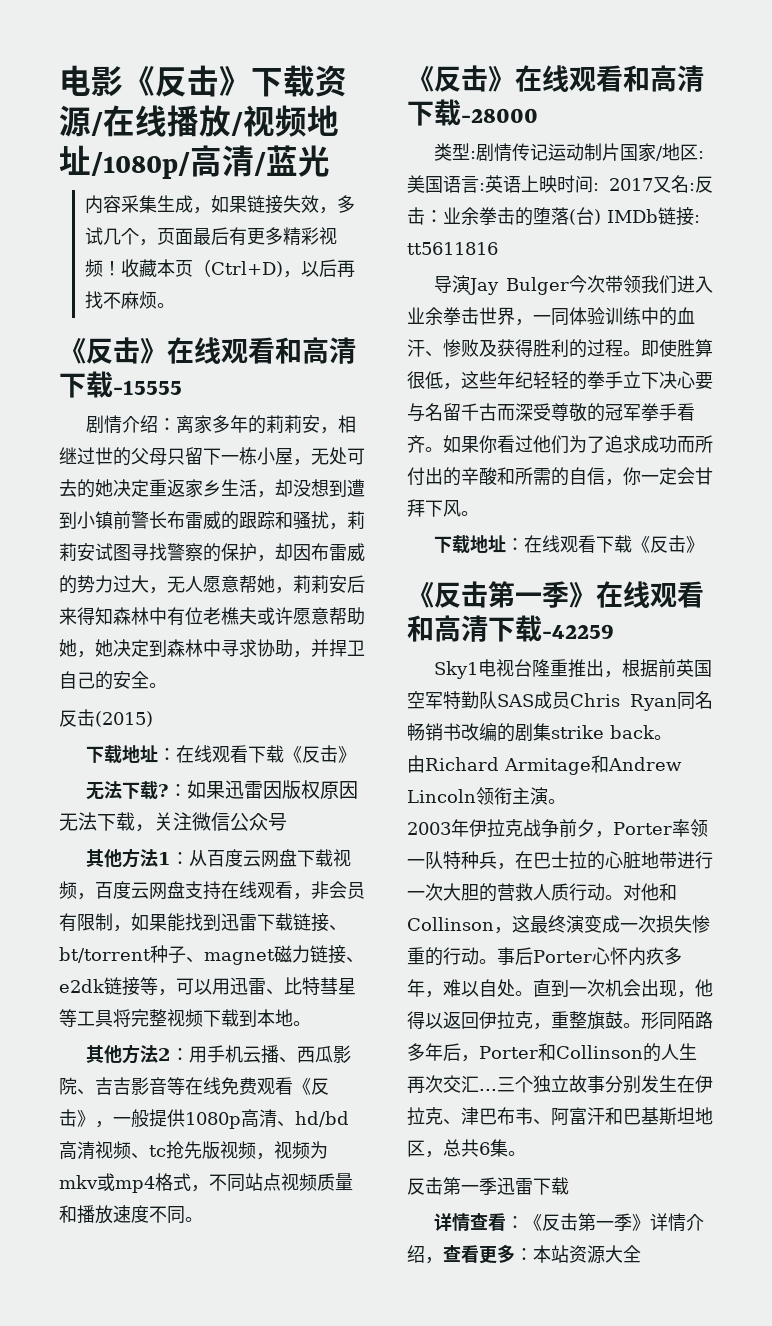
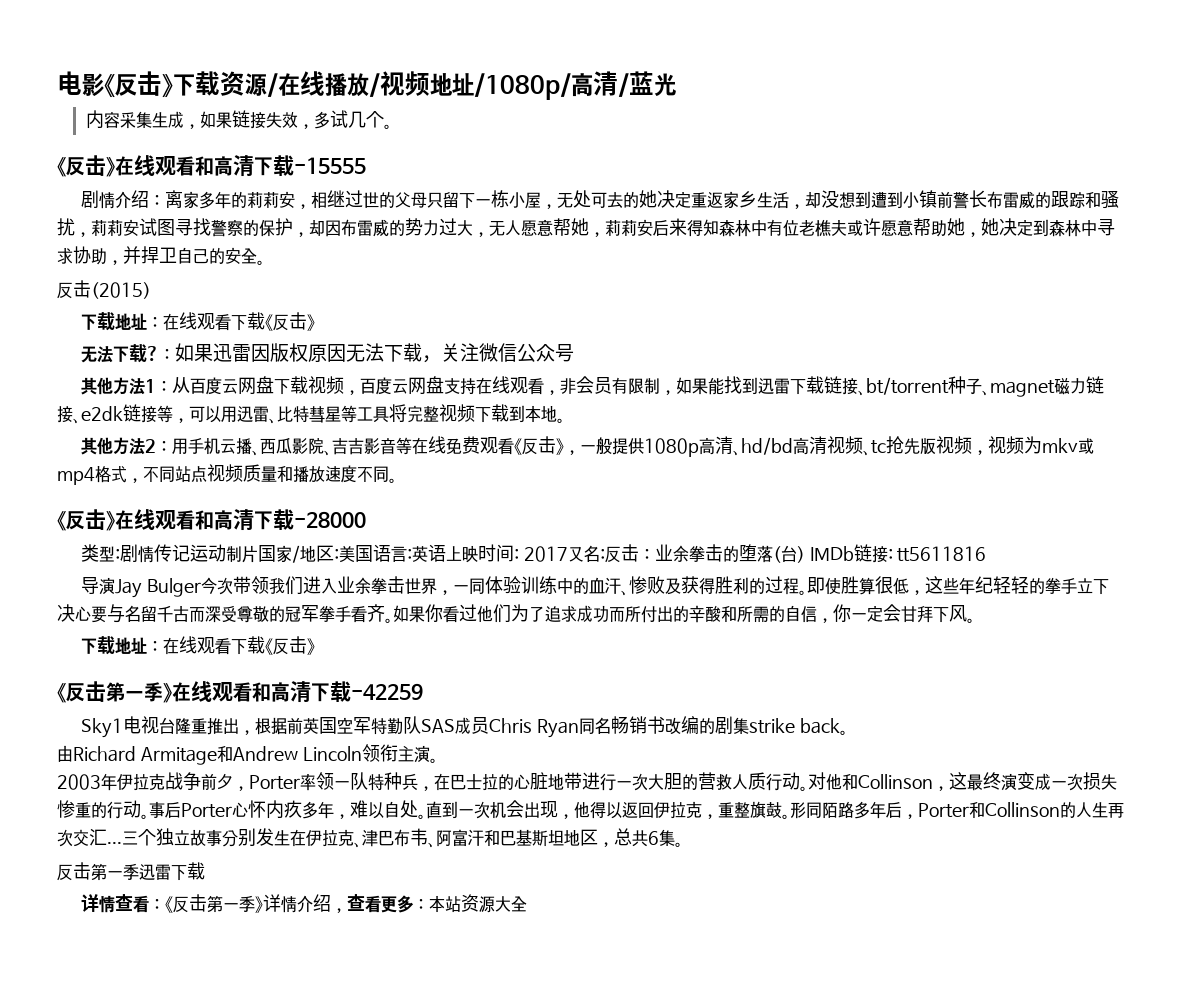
[139,227,338,246] [85,259,356,278] [85,291,158,309] ，页面最后有更多精彩视频！收藏本页（Ctrl+D)，以后再找不麻烦 -> (384, 119) none

